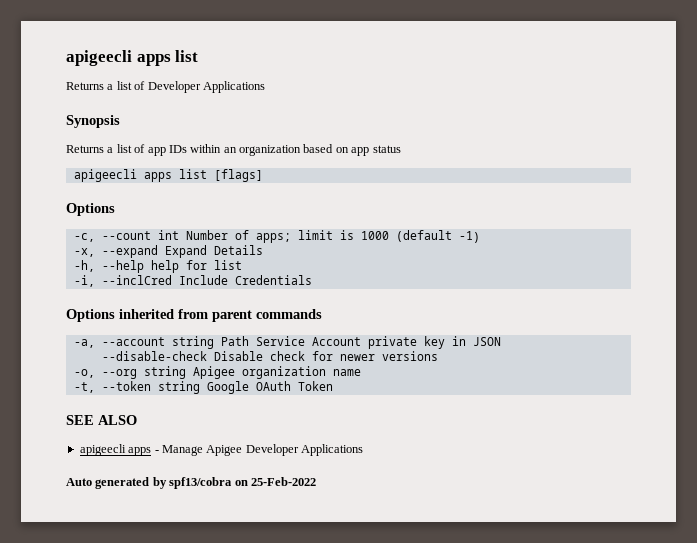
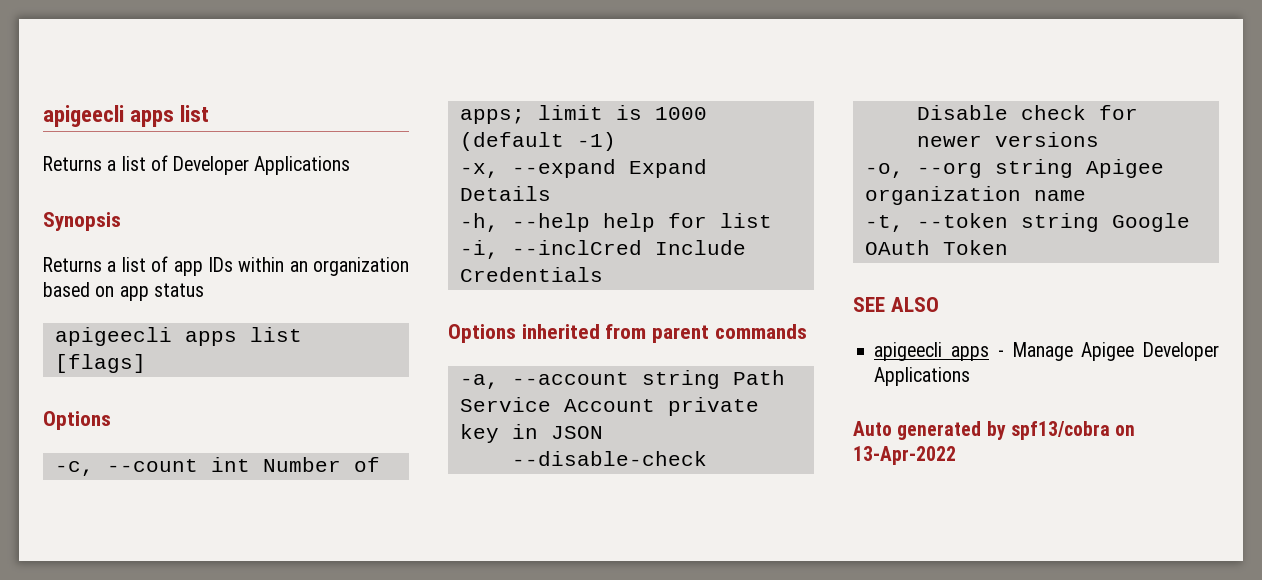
[250,477,316,486] 25-Feb-2022 -> [853,446,956,465] 13-Apr-2022

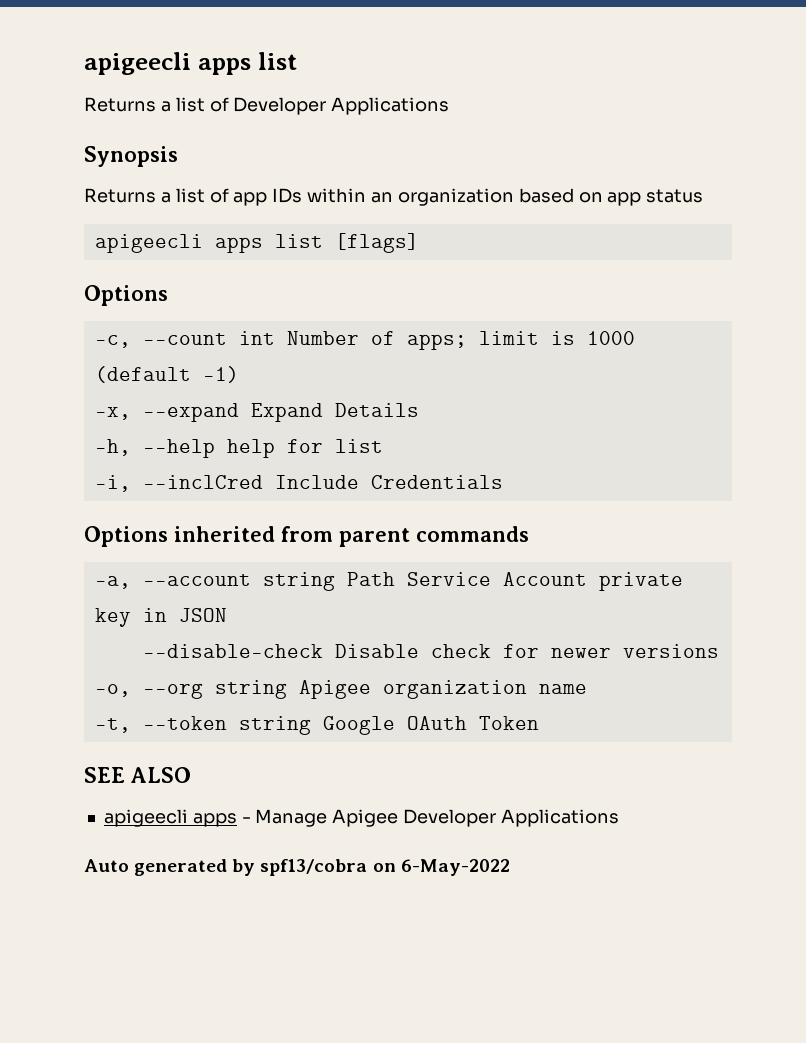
[853,446,956,465] 13-Apr-2022 -> [400,859,510,876] 6-May-2022

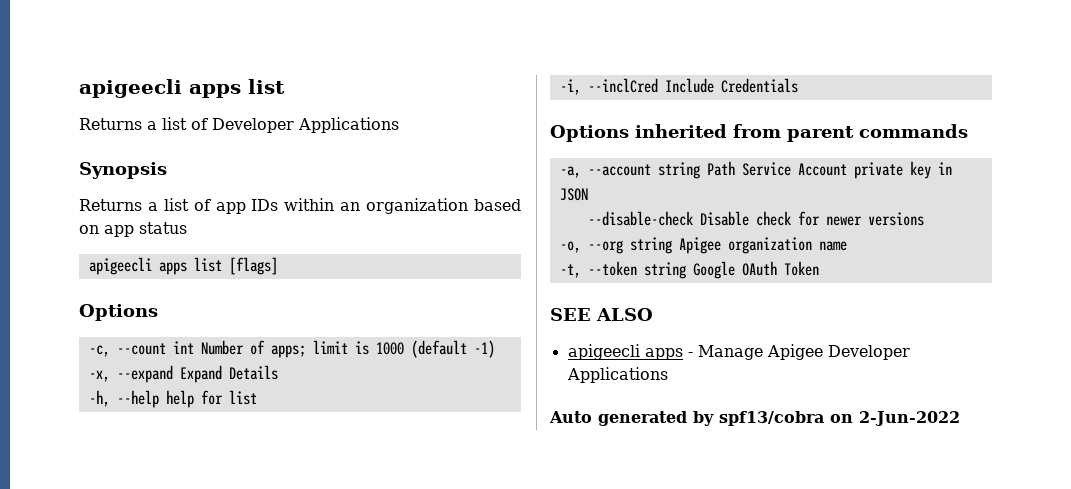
[400,859,510,876] 6-May-2022 -> [859,411,960,426] 2-Jun-2022

